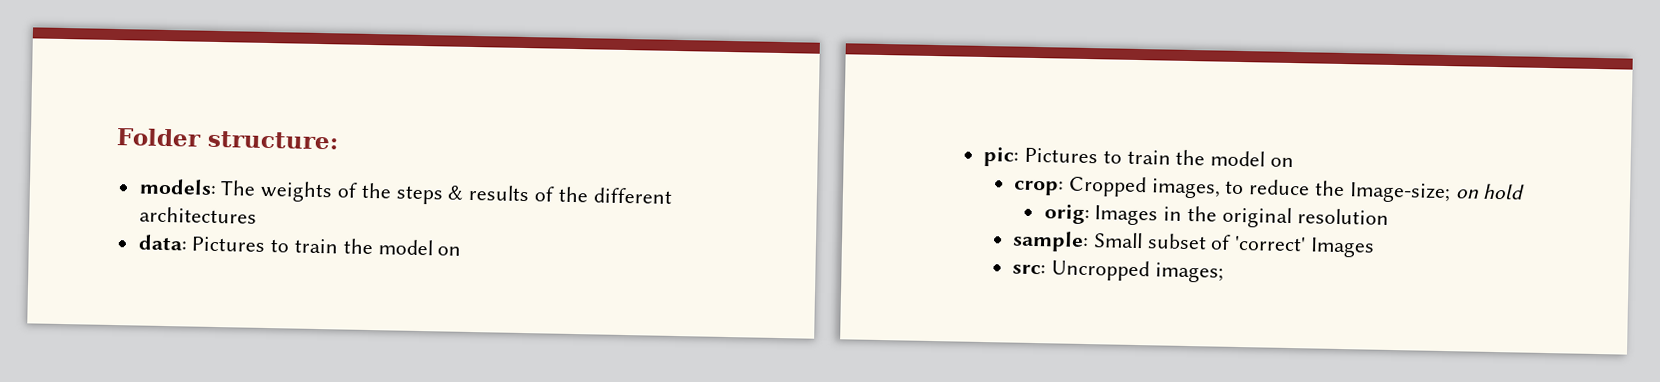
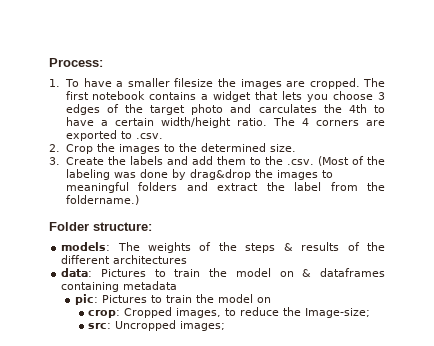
(116, 137) none -> [49,58,103,67] [49,78,385,89] [65,91,386,102] [65,104,386,115] [65,117,385,128] [65,130,163,141] [49,143,296,154] [49,156,385,166] [65,169,333,180] [65,182,385,193] [65,195,139,205] Process: // 1. To have a smaller filesize the images are cropped. The first notebook contains a widget that lets you choose 3 edges of the target photo and carculates the 4th to have a certain width/height ratio. The 4 corners are exported to .csv. // 2. Crop the images to the determined size. // 3. Create the labels and add them to the .csv. (Most of the labeling was done by drag&drop the images to meaningful folders and extract the label from the foldername.) //
(462, 251) none -> [302,268,386,277] [61,281,178,292] & dataframes containing metadata
[1454,183,1526,200] [1043,204,1389,229] [1011,230,1375,258] on hold // orig: Images in the original resolution // sample: Small subset of 'correct' Images -> (371, 313) none

